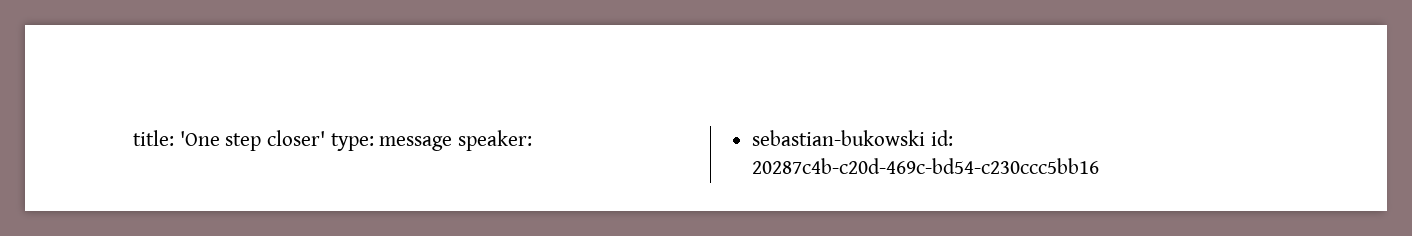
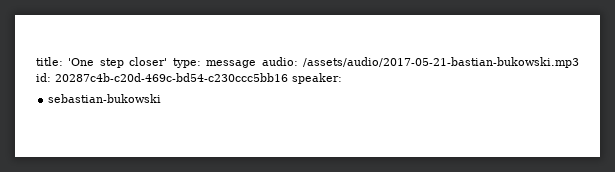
(453, 143) none -> [261,57,579,68] [36,73,288,82] audio: /assets/audio/2017-05-21-bastian-bukowski.mp3 id: 20287c4b-c20d-469c-bd54-c230ccc5bb16
[930,130,953,146] [752,158,1100,174] id: 20287c4b-c20d-469c-bd54-c230ccc5bb16 -> (162, 98) none

